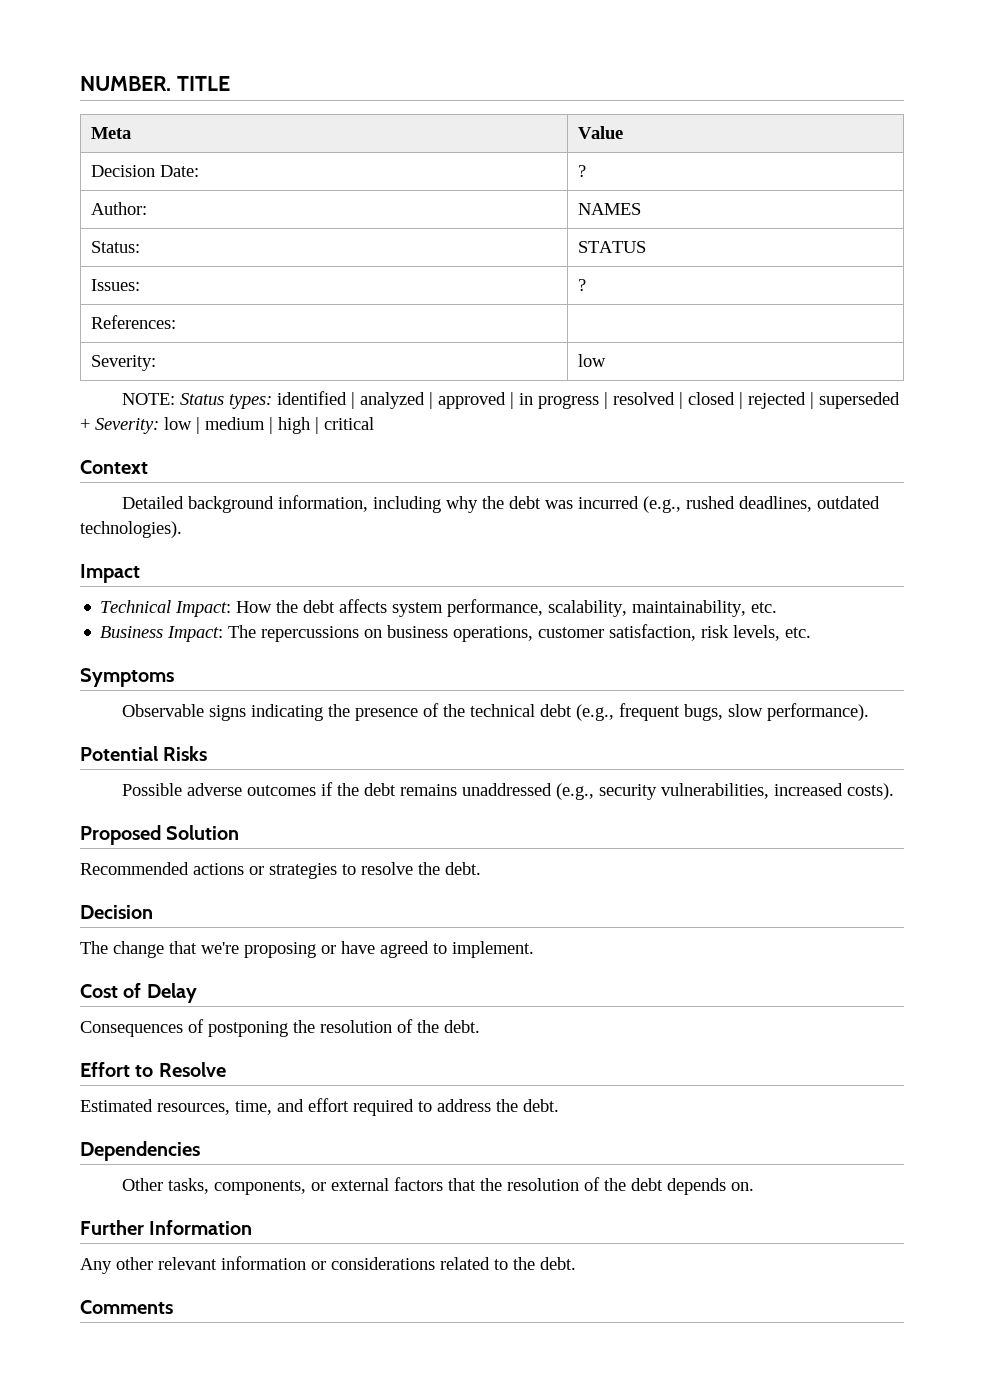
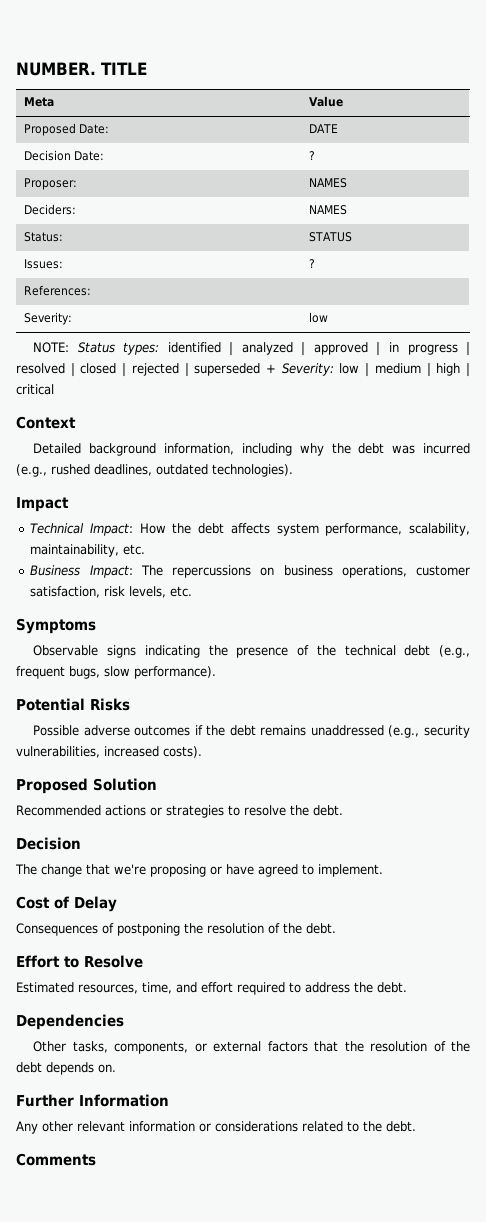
(624, 132) none -> [24,123,110,136] [309,124,339,133] // Proposed Date: | DATE
[91,202,148,215] Author: -> [24,178,78,190] [309,178,348,188] [24,204,77,215] Proposer: | NAMES // Deciders:

